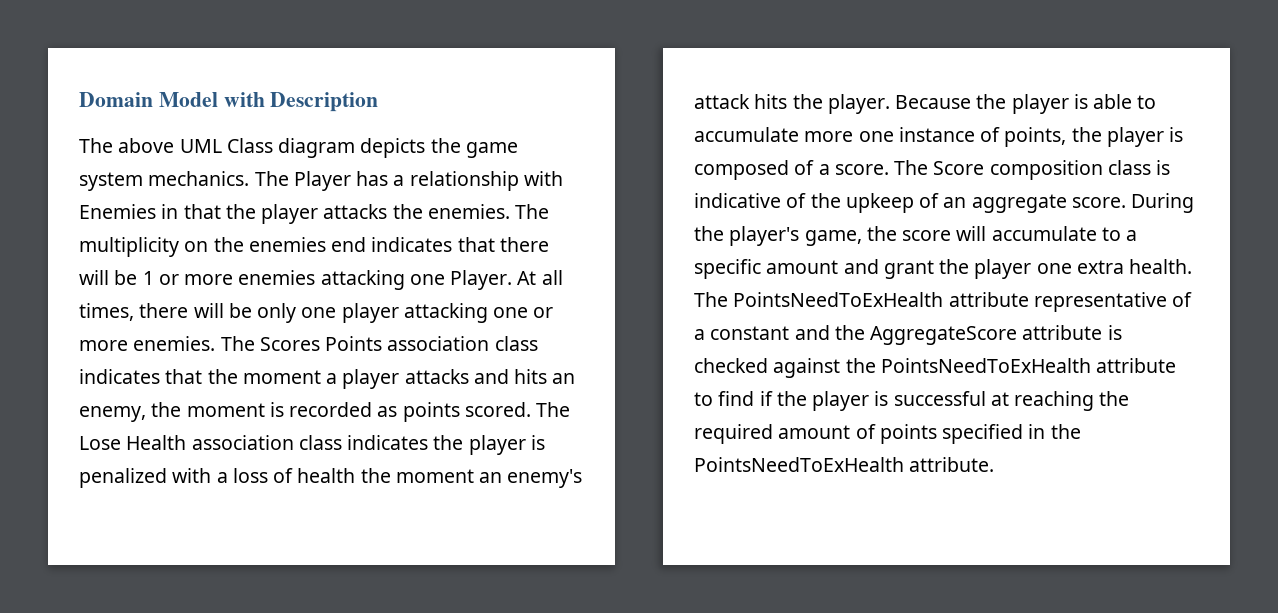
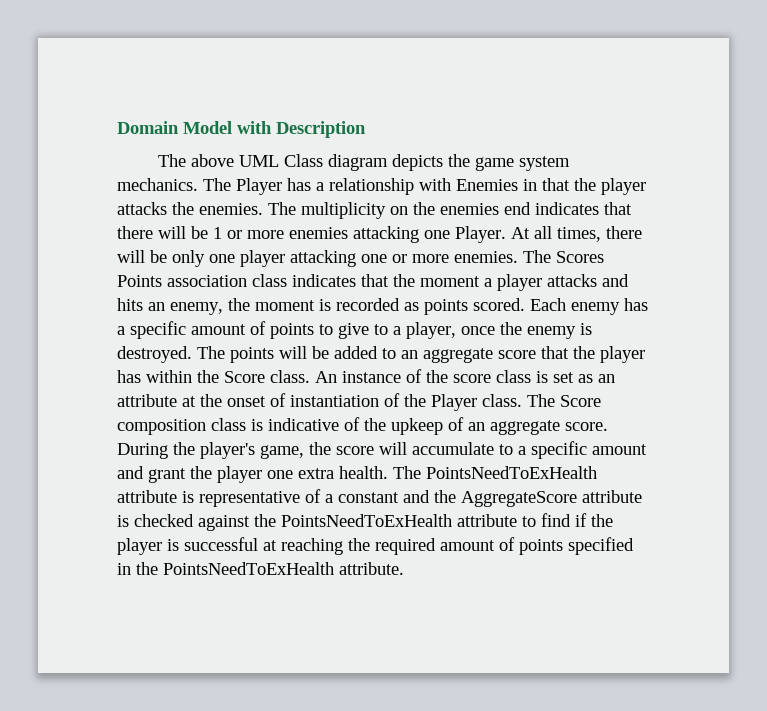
[536,402,571,417] [79,435,545,455] [79,468,583,488] [694,94,1157,114] [694,127,1184,147] [694,160,889,180] The Lose Health association class indicates the player is penalized with a loss of health the moment an enemy's attack hits the player. Because the player is able to accumulate more one instance of points, the player is composed of a score. -> [530,298,648,315] [117,321,592,339] [117,346,645,363] [117,369,615,383] [117,393,522,411] Each enemy has a specific amount of points to give to a player, once the enemy is destroyed. The points will be added to an aggregate score that the player has within the Score class. An instance of the score class is set as an attribute at the onset of instantiation of the Player class.
(1029, 299) none -> [182,491,194,503] is

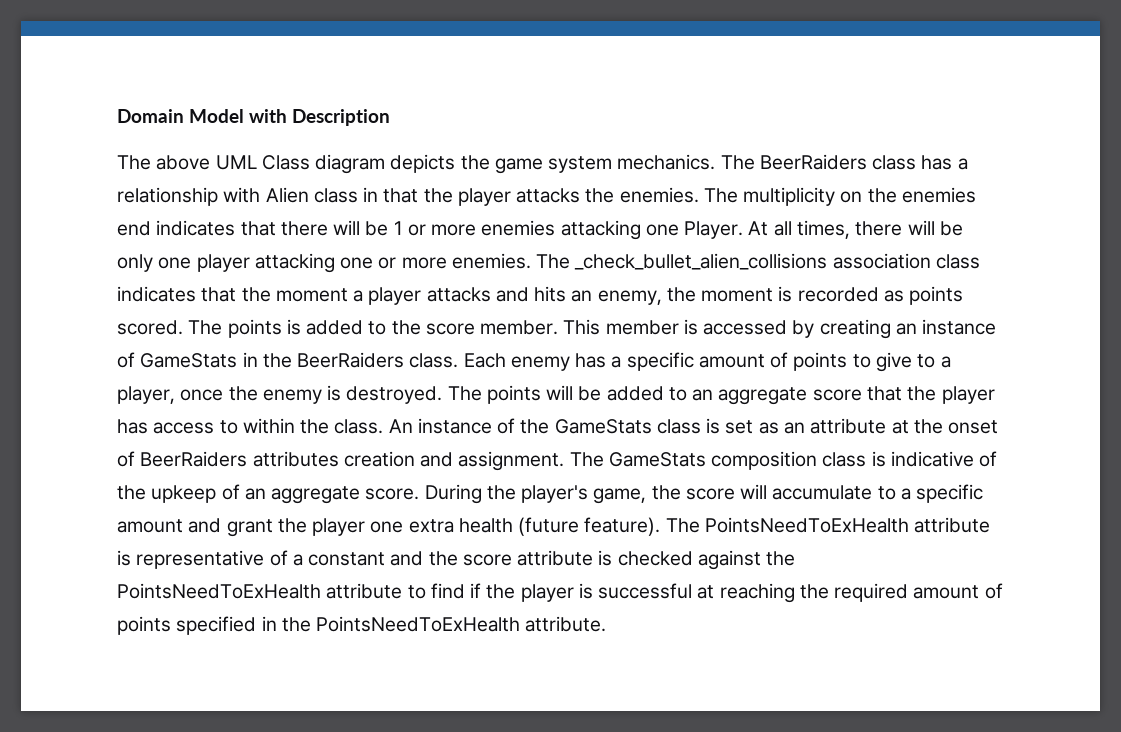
[236,178,282,195] Player -> [759,154,917,170] BeerRaiders class
[456,179,518,191] Enemies -> [265,187,358,203] Alien class
[556,251,604,263] [117,275,162,287] Scores Points -> [574,253,828,270] _check_bullet_alien_collisions
(525, 304) none -> [188,319,997,339] [117,352,459,368] The points is added to the score member. This member is accessed by creating an instance of GameStats in the BeerRaiders class.
(141, 376) none -> [153,420,238,434] access to
[224,371,265,383] Score -> (330, 426) none
[453,374,491,383] score -> [554,419,652,434] GameStats
[290,393,601,411] instantiation of the Player class. The Score -> [140,451,706,471] BeerRaiders attributes creation and assignment. The GameStats
[339,466,388,479] health. -> [458,517,661,536] health (future feature).
[461,491,577,507] AggregateScore -> [462,554,512,566] score

